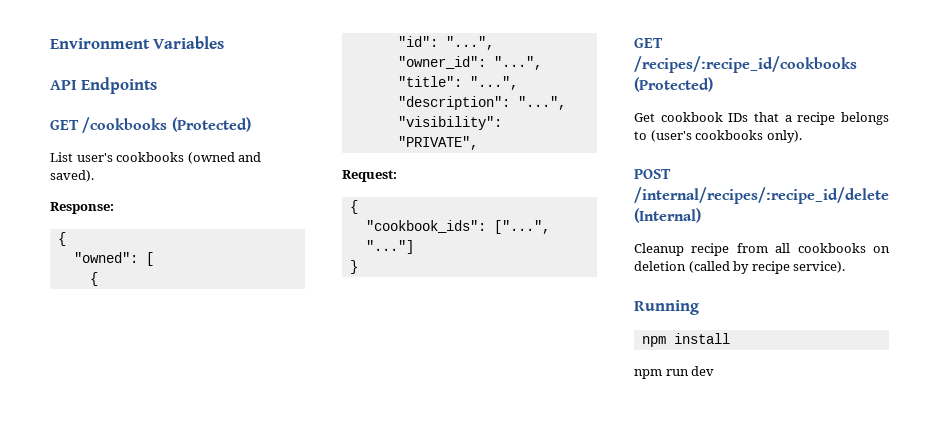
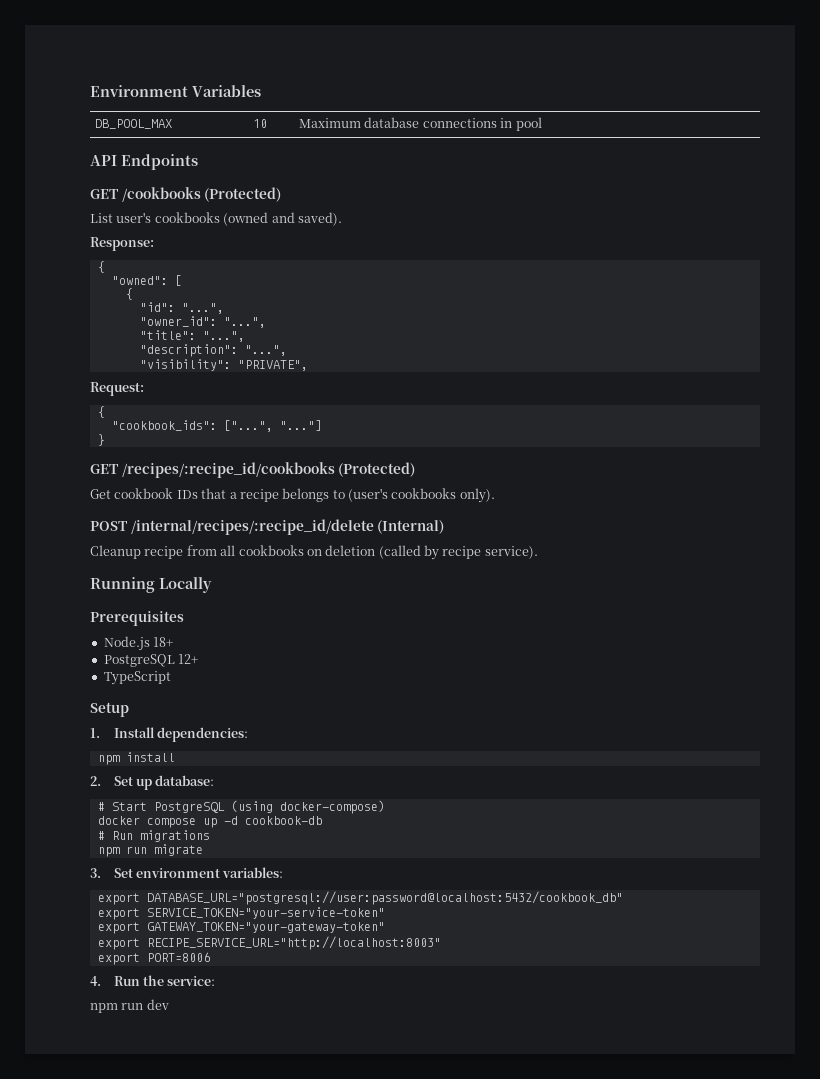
(225, 42) none -> [95,119,173,129] [253,119,268,128] [299,117,542,131] // DB_POOL_MAX | 10 | Maximum database connections in pool
[641,333,730,347] // npm install -> [159,577,212,593] [90,611,184,626] [103,636,174,651] [103,654,199,667] [103,671,171,685] [90,702,129,717] [90,727,249,742] [97,752,175,765] [90,775,215,790] [97,800,385,814] [97,816,322,828] [97,830,210,842] [97,844,203,857] [90,867,284,878] [97,891,623,905] [97,907,385,920] [97,922,385,934] [97,936,441,950] [97,952,210,965] [90,975,216,986] Locally // Prerequisites // Node.js 18+ // PostgreSQL 12+ // TypeScript // Setup // 1. Install dependencies: // npm install // 2. Set up database: // # Start PostgreSQL (using docker-compose) // docker compose up -d cookbook-db // # Run migrations // npm run migrate // 3. Set environment variables: // export DATABASE_URL="postgresql://user:password@localhost:5432/cookbook_db" // export SERVICE_TOKEN="your-service-token" // export GATEWAY_TOKEN="your-gateway-token" // export RECIPE_SERVICE_URL="http://localhost:8003" // export PORT=8006 // 4. Run the service:

